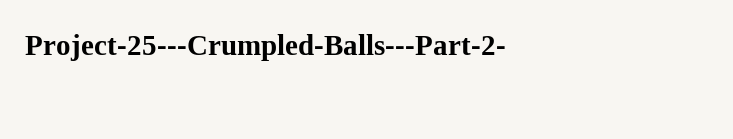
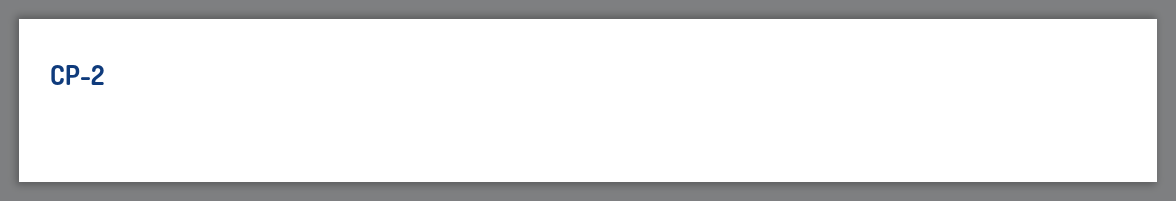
[25,34,506,61] Project-25---Crumpled-Balls---Part-2- -> [50,65,104,85] CP-2

